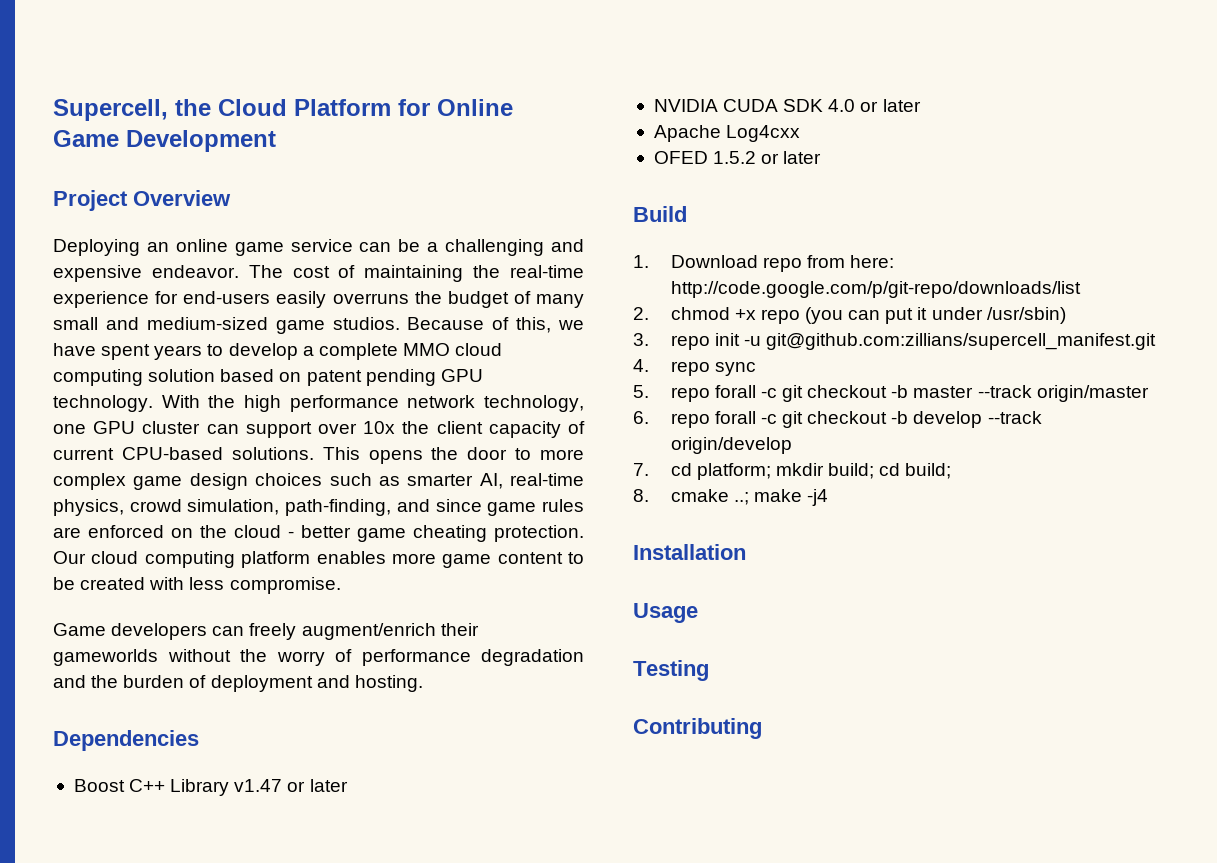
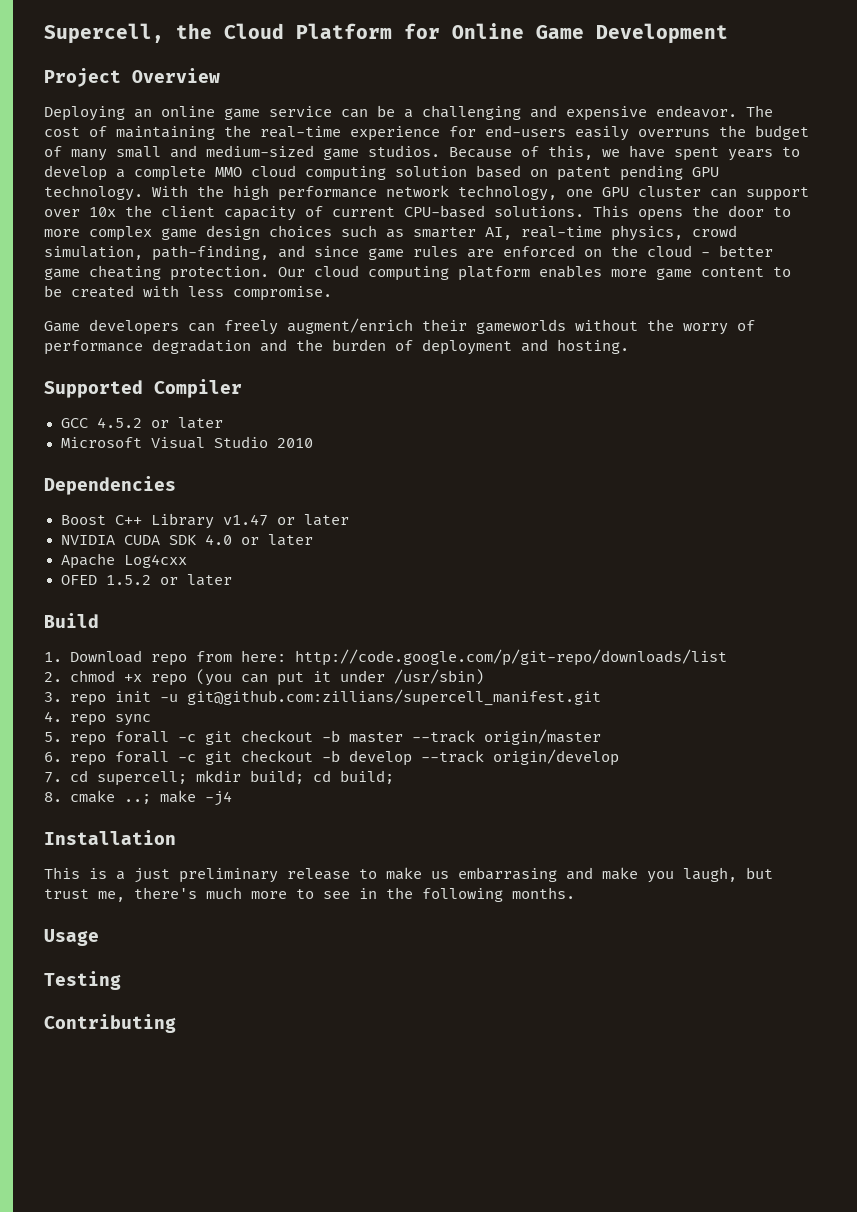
(423, 683) none -> [44,379,242,398] [60,417,223,429] [60,436,313,449] // Supported Compiler // GCC 4.5.2 or later // Microsoft Visual Studio 2010
[696,463,771,480] platform; -> [96,771,187,786] supercell;
(746, 552) none -> [44,867,773,883] [44,887,575,902] // This is a just preliminary release to make us embarrasing and make you laugh, but trust me, there's much more to see in the following months.

